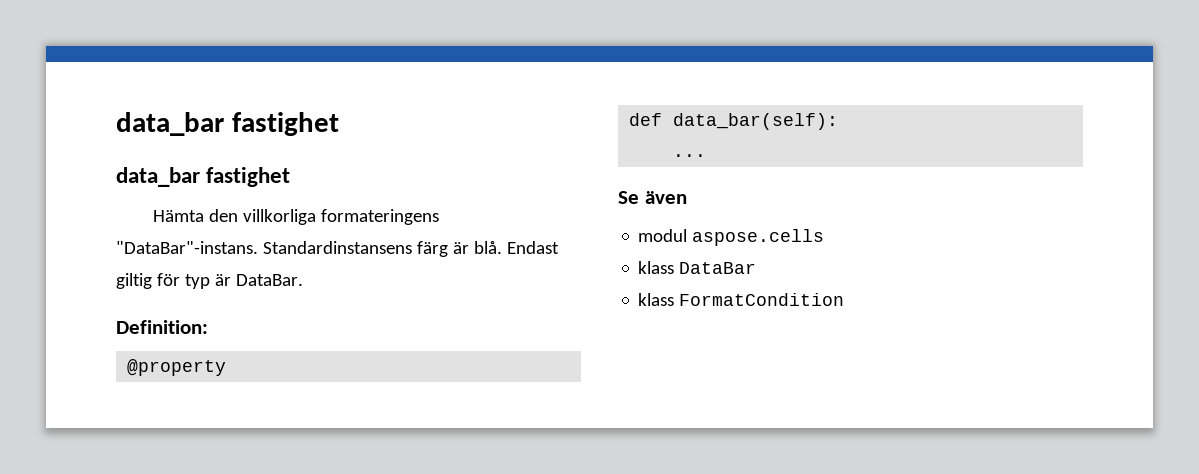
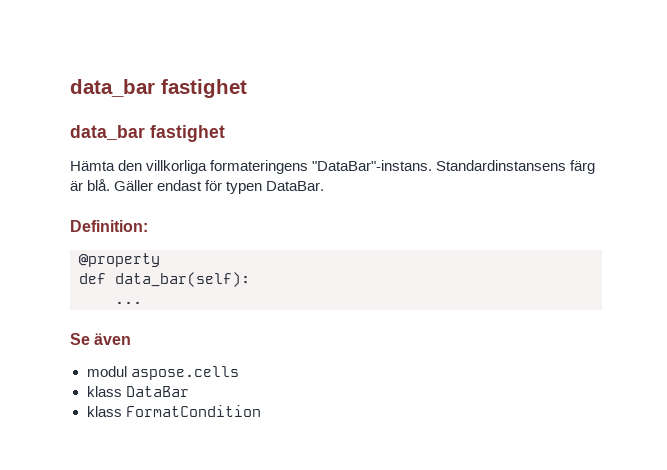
[506,241,559,254] [116,273,231,289] Endast giltig för typ är -> [114,180,263,194] Gäller endast för typen

